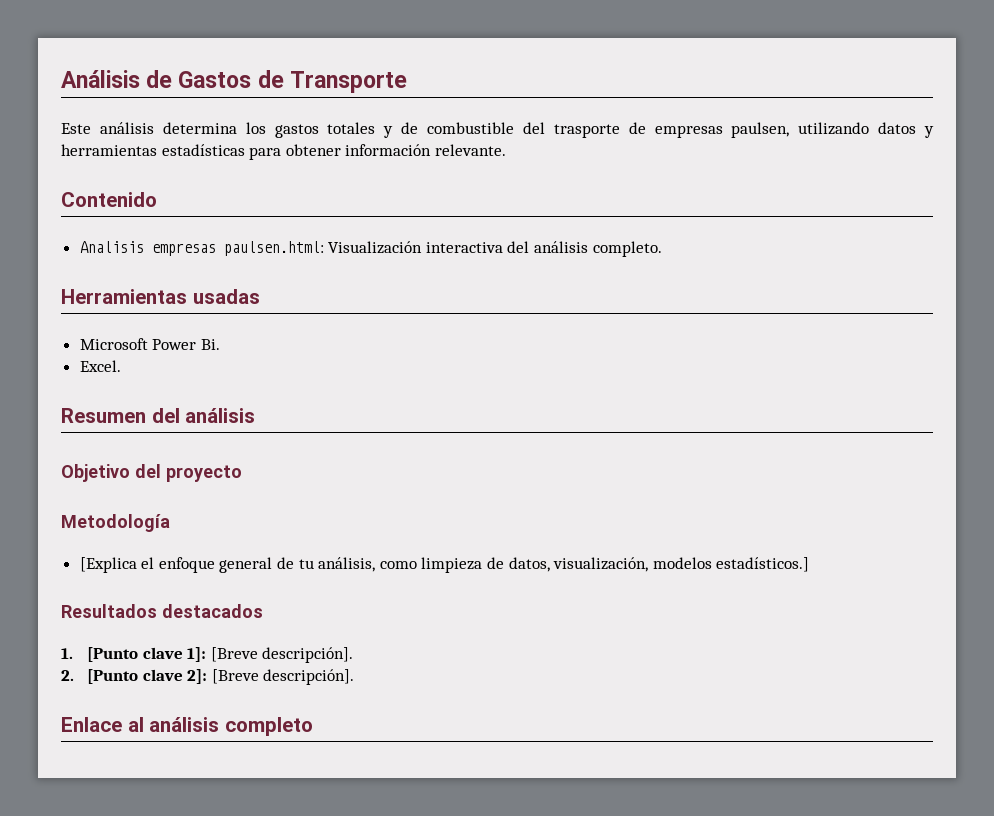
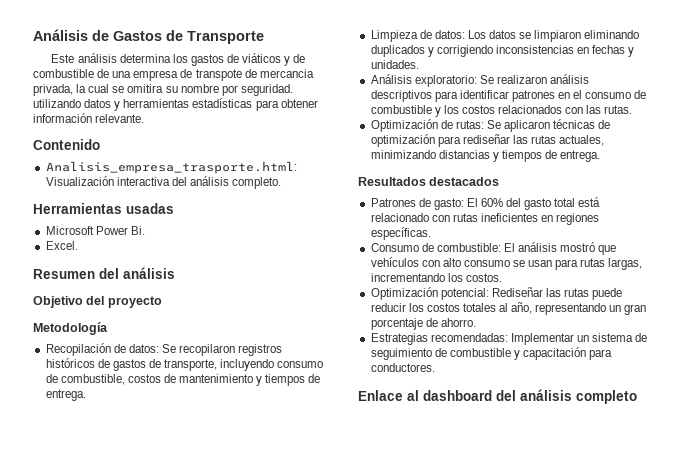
[327,122,376,134] totales -> [226,53,282,63] de viáticos
[522,122,790,138] del trasporte de empresas paulsen, -> [97,69,314,81] [33,84,293,96] de una empresa de transpote de mercancia privada, la cual se omitira su nombre por seguridad.
[79,241,324,256] Analisis empresas paulsen.html: -> [45,161,297,174] Analisis_empresa_trasporte.html:
[79,557,810,573] [61,604,263,618] [61,647,354,663] [61,669,355,685] [Explica el enfoque general de tu análisis, como limpieza de datos, visualización, modelos estadísticos.] // Resultados destacados // 1. [Punto clave 1]: [Breve descripción]. // 2. [Punto clave 2]: [Breve descripción]. -> [45,343,283,356] [45,358,324,371] [45,374,321,386] [45,389,86,401] [370,30,640,42] [370,45,635,57] [370,60,419,69] [370,74,590,87] [370,90,647,102] [370,105,633,117] [370,119,611,132] [370,134,605,147] [370,150,601,162] [358,177,500,186] [370,197,601,210] [370,213,600,225] [370,227,431,240] [370,242,617,255] [370,257,643,270] [370,273,502,282] [370,287,623,300] [370,302,647,315] [370,318,476,330] [370,333,648,345] [370,347,613,360] [370,363,435,372] Recopilación de datos: Se recopilaron registros históricos de gastos de transporte, incluyendo consumo de combustible, costos de mantenimiento y tiempos de entrega. // Limpieza de datos: Los datos se limpiaron eliminando duplicados y corrigiendo inconsistencias en fechas y unidades. // Análisis exploratorio: Se realizaron análisis descriptivos para identificar patrones en el consumo de combustible y los costos relacionados con las rutas. // Optimización de rutas: Se aplicaron técnicas de optimización para rediseñar las rutas actuales, minimizando distancias y tiempos de entrega. // Resultados destacados // Patrones de gasto: El 60% del gasto total está relacionado con rutas ineficientes en regiones específicas. // Consumo de combustible: El análisis mostró que vehículos con alto consumo se usan para rutas largas, incrementando los costos. // Optimización potencial: Rediseñar las rutas puede reducir los costos totales al año, representando un gran porcentaje de ahorro. // Estrategias recomendadas: Implementar un sistema de seguimiento de combustible y capacitación para conductores.
(144, 724) none -> [423,390,516,401] dashboard del

